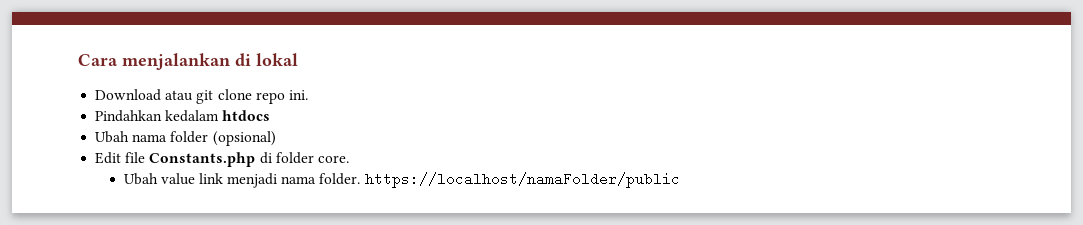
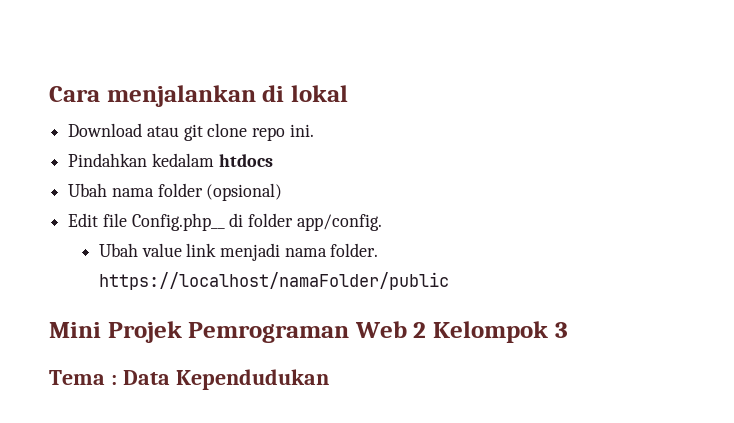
[149,152,256,167] Constants.php -> [131,213,225,231] Config.php__
[317,155,349,163] core. -> [296,214,382,231] app/config.
(680, 180) none -> [49,321,568,343] [49,369,329,390] // Mini Projek Pemrograman Web 2 Kelompok 3 // Tema : Data Kependudukan

